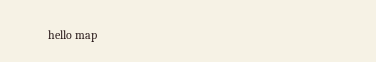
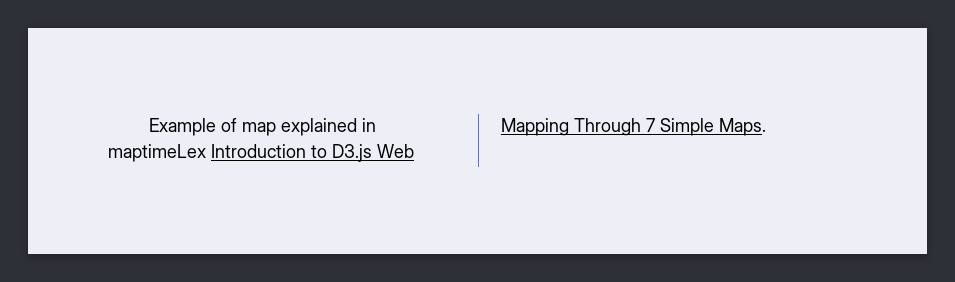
[48,30,98,42] hello map -> [148,118,376,136] [108,144,414,162] [501,118,766,136] Example of map explained in maptimeLex Introduction to D3.js Web Mapping Through 7 Simple Maps.

